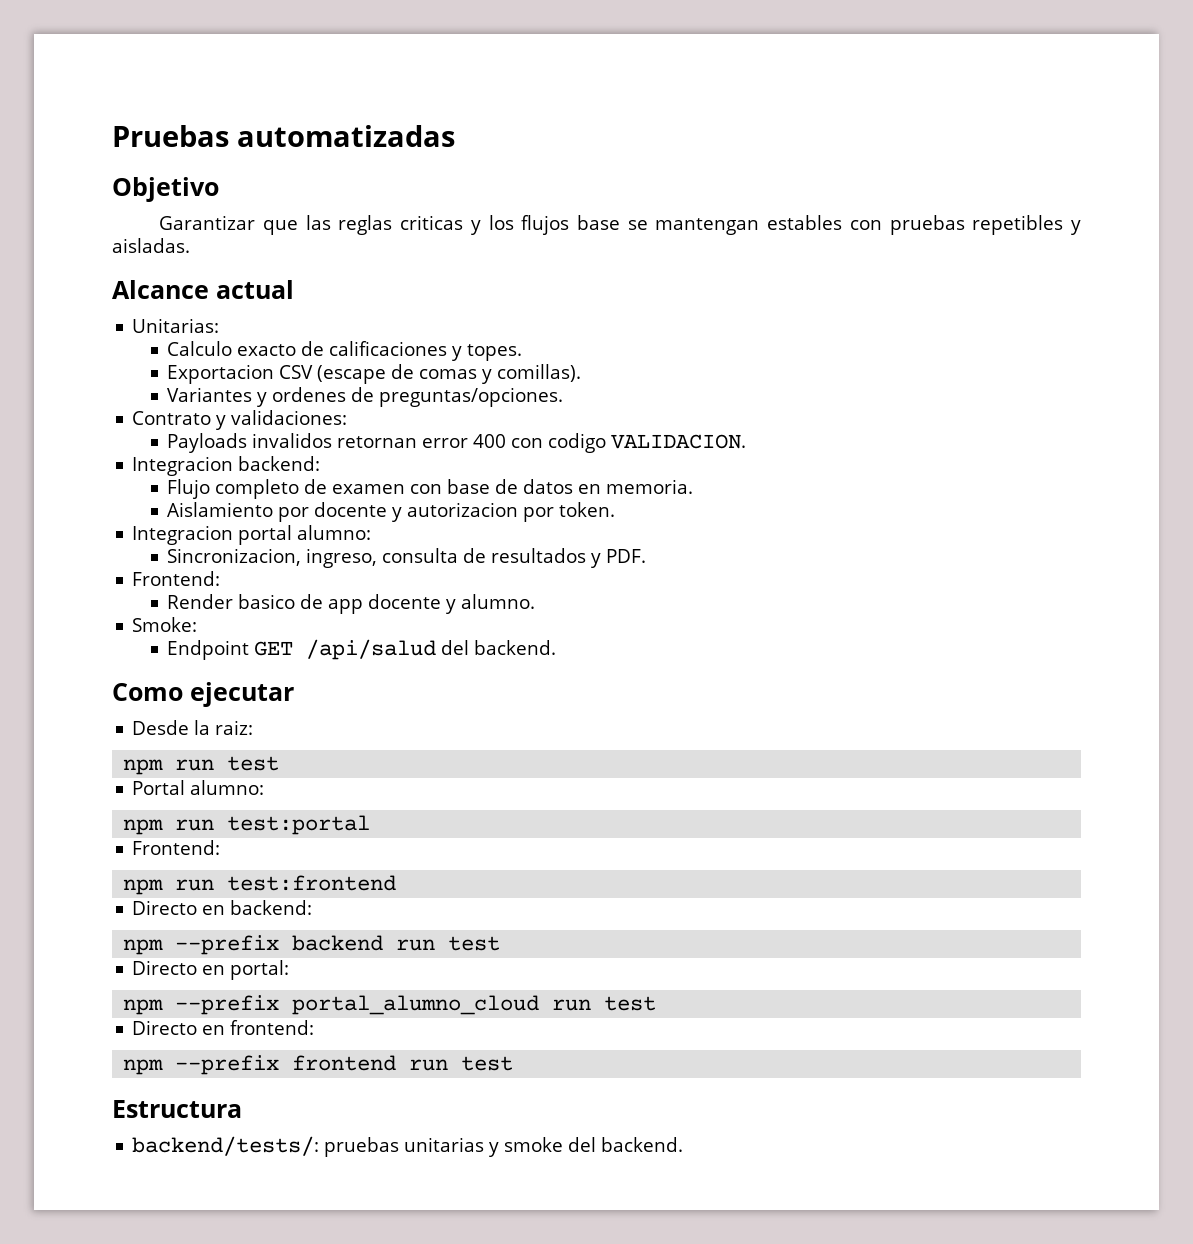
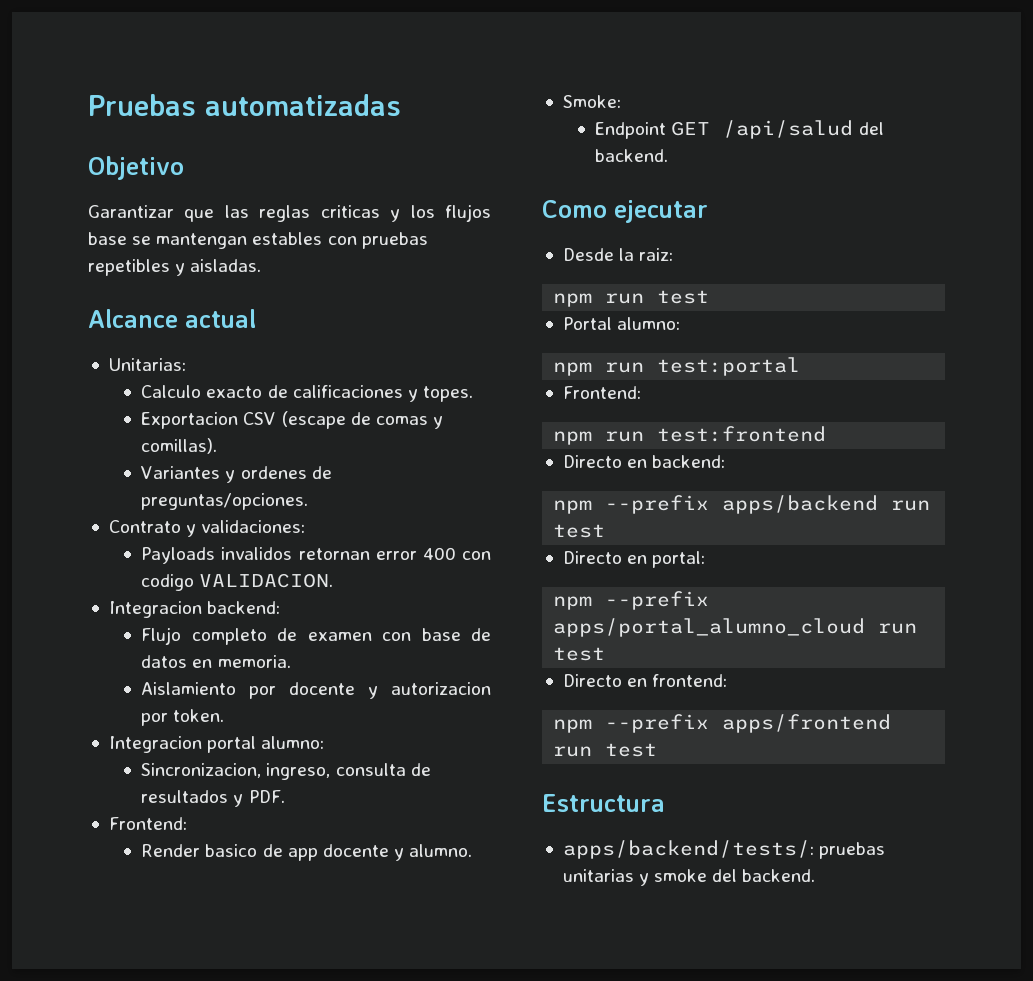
[292,935,384,951] backend -> [722,495,879,514] apps/backend
[292,995,540,1015] portal_alumno_cloud -> [553,618,866,637] apps/portal_alumno_cloud
[292,1055,397,1071] frontend -> [722,714,892,733] apps/frontend
[132,1136,320,1156] backend/tests/: -> [562,840,814,859] apps/backend/tests/:

